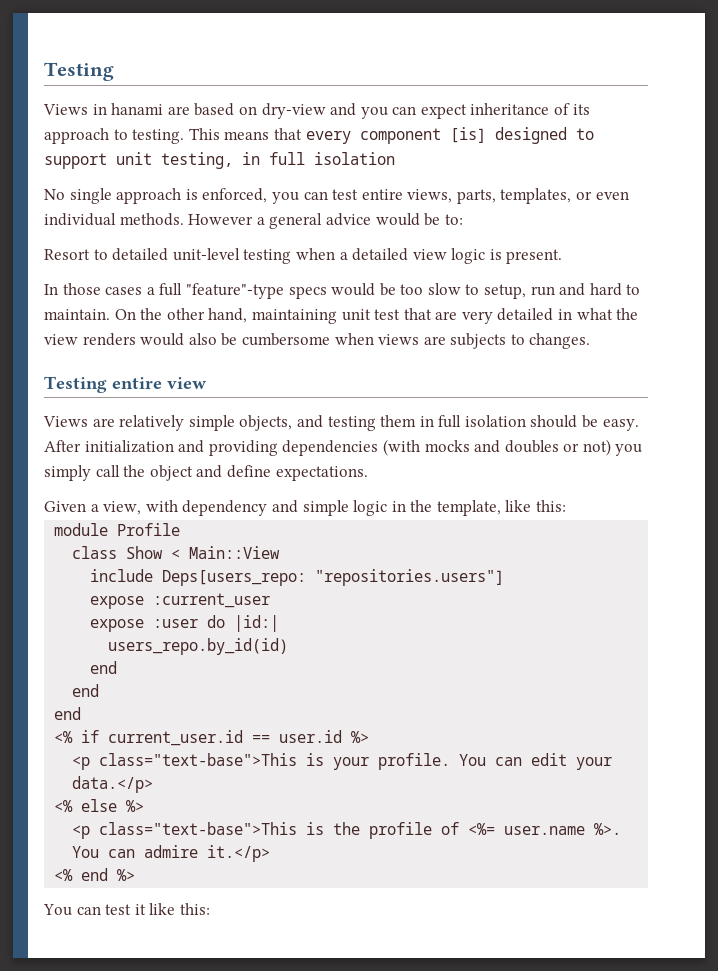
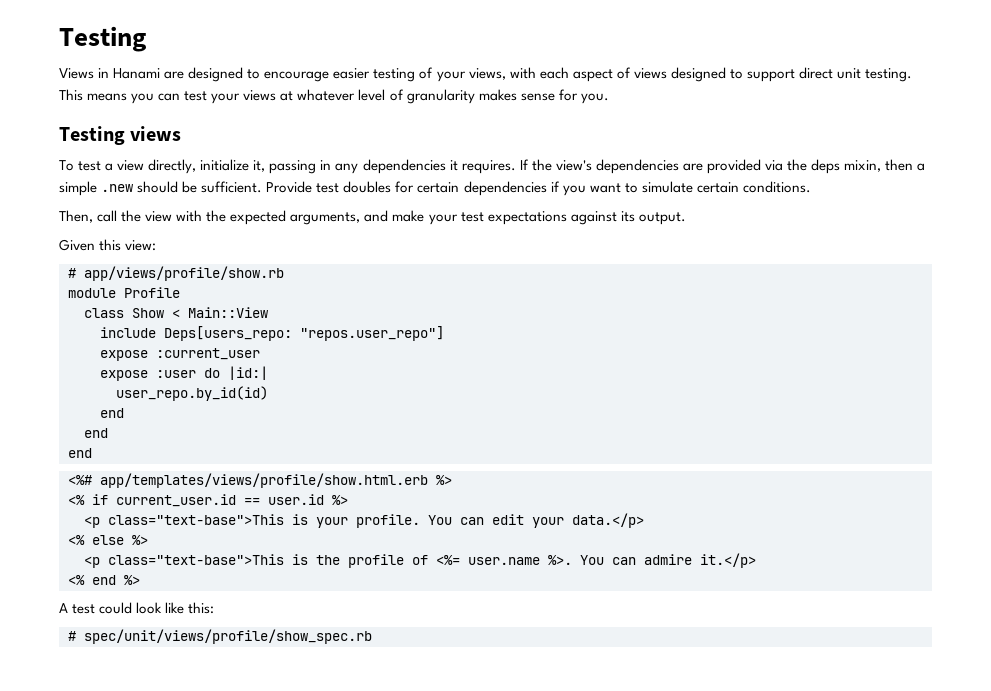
[111,103,590,119] [44,127,594,144] [44,152,395,169] [44,188,629,204] [44,213,463,229] [44,248,563,264] [44,283,641,299] [44,308,639,324] [44,333,591,349] [44,376,207,393] [43,415,639,431] [44,439,643,456] [44,465,368,481] [44,500,567,516] hanami are based on dry-view and you can expect inheritance of its approach to testing. This means that every component [is] designed to support unit testing, in full isolation // No single approach is enforced, you can test entire views, parts, templates, or even individual methods. However a general advice would be to: // Resort to detailed unit-level testing when a detailed view logic is present. // In those cases a full "feature"-type specs would be too slow to setup, run and hard to maintain. On the other hand, maintaining unit test that are very detailed in what the view renders would also be cumbersome when views are subjects to changes. // Testing entire view // Views are relatively simple objects, and testing them in full isolation should be easy. After initialization and providing dependencies (with mocks and doubles or not) you simply call the object and define expectations. // Given a view, with dependency and simple logic in the template, like this: -> [113,67,913,82] [59,89,609,104] [59,126,182,145] [59,159,926,174] [59,181,811,196] [59,210,686,225] [59,239,157,251] [68,266,284,281] Hanami are designed to encourage easier testing of your views, with each aspect of views designed to support direct unit testing. This means you can test your views at whatever level of granularity makes sense for you. // Testing views // To test a view directly, initialize it, passing in any dependencies it requires. If the view's dependencies are provided via the deps mixin, then a simple .new should be sufficient. Provide test doubles for certain dependencies if you want to simulate certain conditions. // Then, call the view with the expected arguments, and make your test expectations against its output. // Given this view: // # app/views/profile/show.rb
[315,569,505,586] "repositories.users"] -> [300,326,444,341] "repos.user_repo"]
[108,638,289,655] users_repo.by_id(id) -> [116,386,268,401] user_repo.by_id(id)
(82, 713) none -> [68,473,452,488] // <%# app/templates/views/profile/show.html.erb %>
[43,903,210,916] You can test it like this: -> [59,602,215,614] [68,629,372,644] A test could look like this: // # spec/unit/views/profile/show_spec.rb

